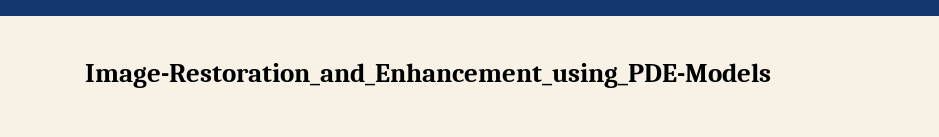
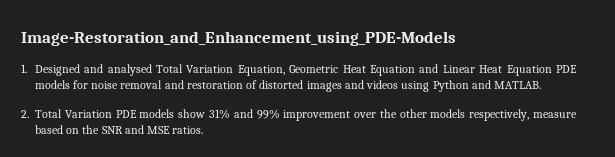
(771, 75) none -> [21,64,577,76] [34,80,542,92] [21,109,577,121] [35,125,204,134] // 1. Designed and analysed Total Variation Equation, Geometric Heat Equation and Linear Heat Equation PDE models for noise removal and restoration of distorted images and videos using Python and MATLAB. // 2. Total Variation PDE models show 31% and 99% improvement over the other models respectively, measure based on the SNR and MSE ratios.

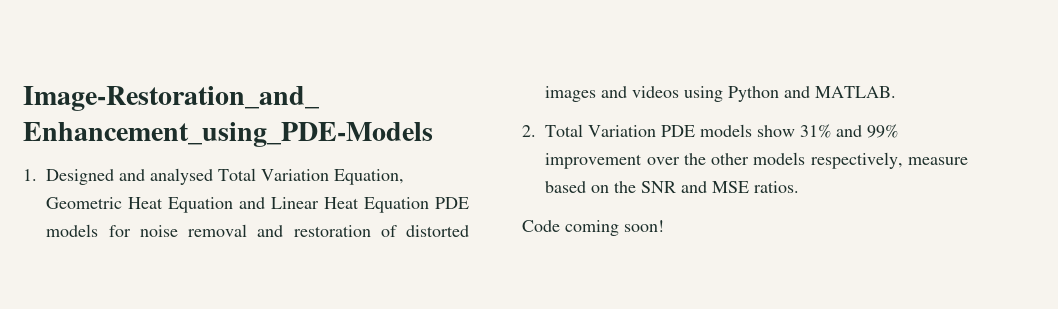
(204, 130) none -> [522,220,664,236] // Code coming soon!

